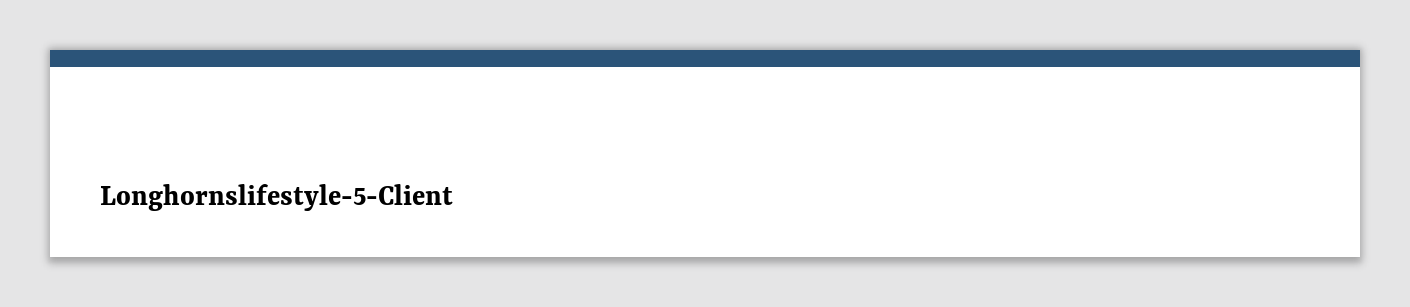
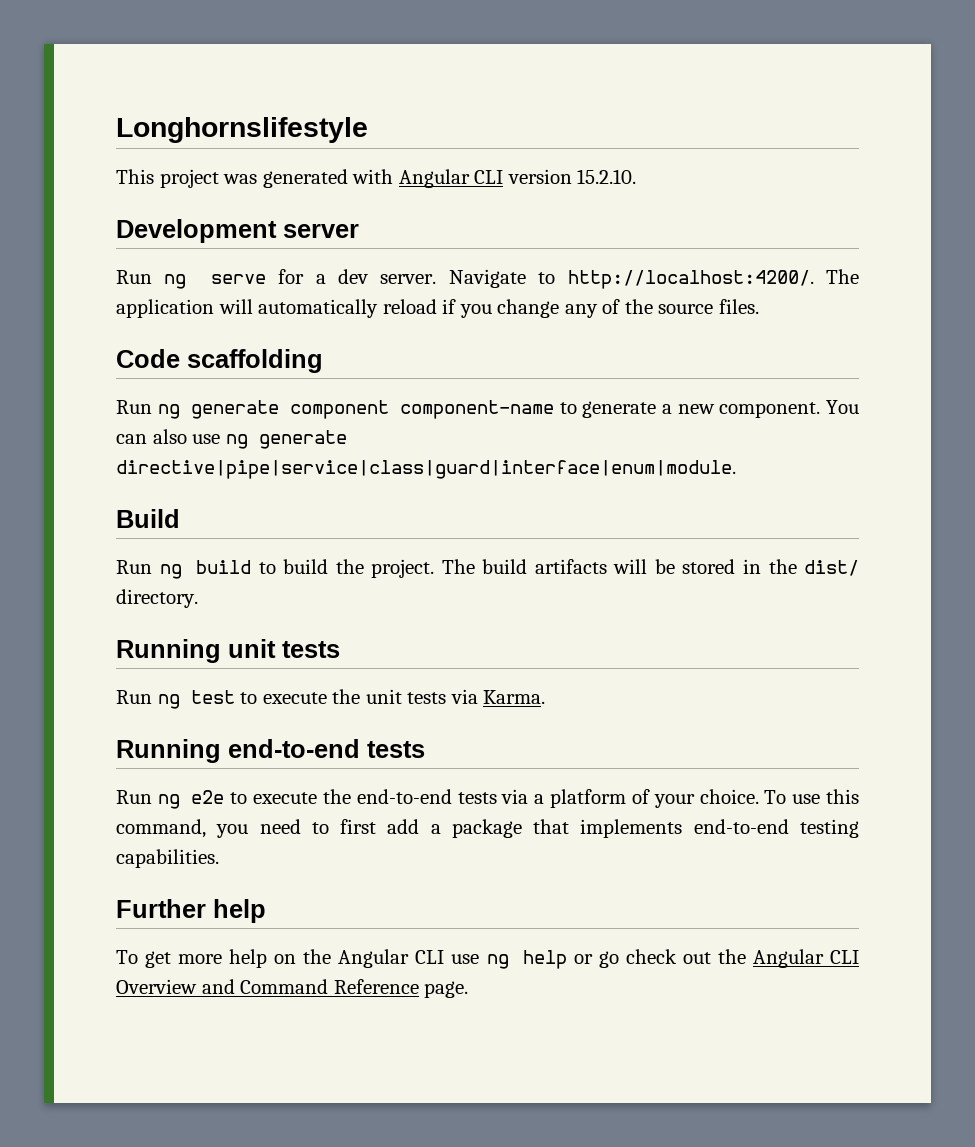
[100,184,453,211] Longhornslifestyle-5-Client -> [116,117,368,143] [116,169,637,188] [116,219,359,243] [116,269,859,289] [116,299,759,318] [116,349,323,373] [116,400,860,419] [116,429,347,449] [116,460,736,479] [116,509,180,528] [116,559,859,579] [116,589,198,608] [116,639,340,663] [116,689,546,709] [116,739,425,763] [116,789,860,809] [116,819,859,838] [116,849,219,868] [116,899,266,923] [116,949,859,969] [116,979,469,998] Longhornslifestyle // This project was generated with Angular CLI version 15.2.10. // Development server // Run ng serve for a dev server. Navigate to http://localhost:4200/. The application will automatically reload if you change any of the source files. // Code scaffolding // Run ng generate component component-name to generate a new component. You can also use ng generate directive|pipe|service|class|guard|interface|enum|module. // Build // Run ng build to build the project. The build artifacts will be stored in the dist/ directory. // Running unit tests // Run ng test to execute the unit tests via Karma. // Running end-to-end tests // Run ng e2e to execute the end-to-end tests via a platform of your choice. To use this command, you need to first add a package that implements end-to-end testing capabilities. // Further help // To get more help on the Angular CLI use ng help or go check out the Angular CLI Overview and Command Reference page.

